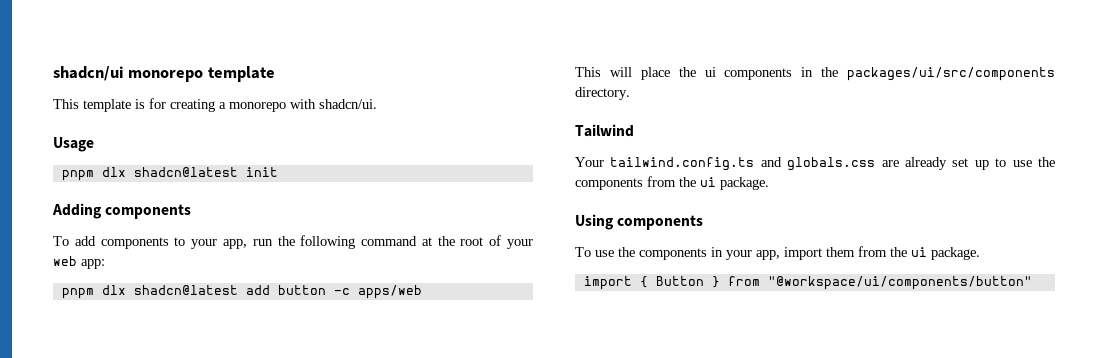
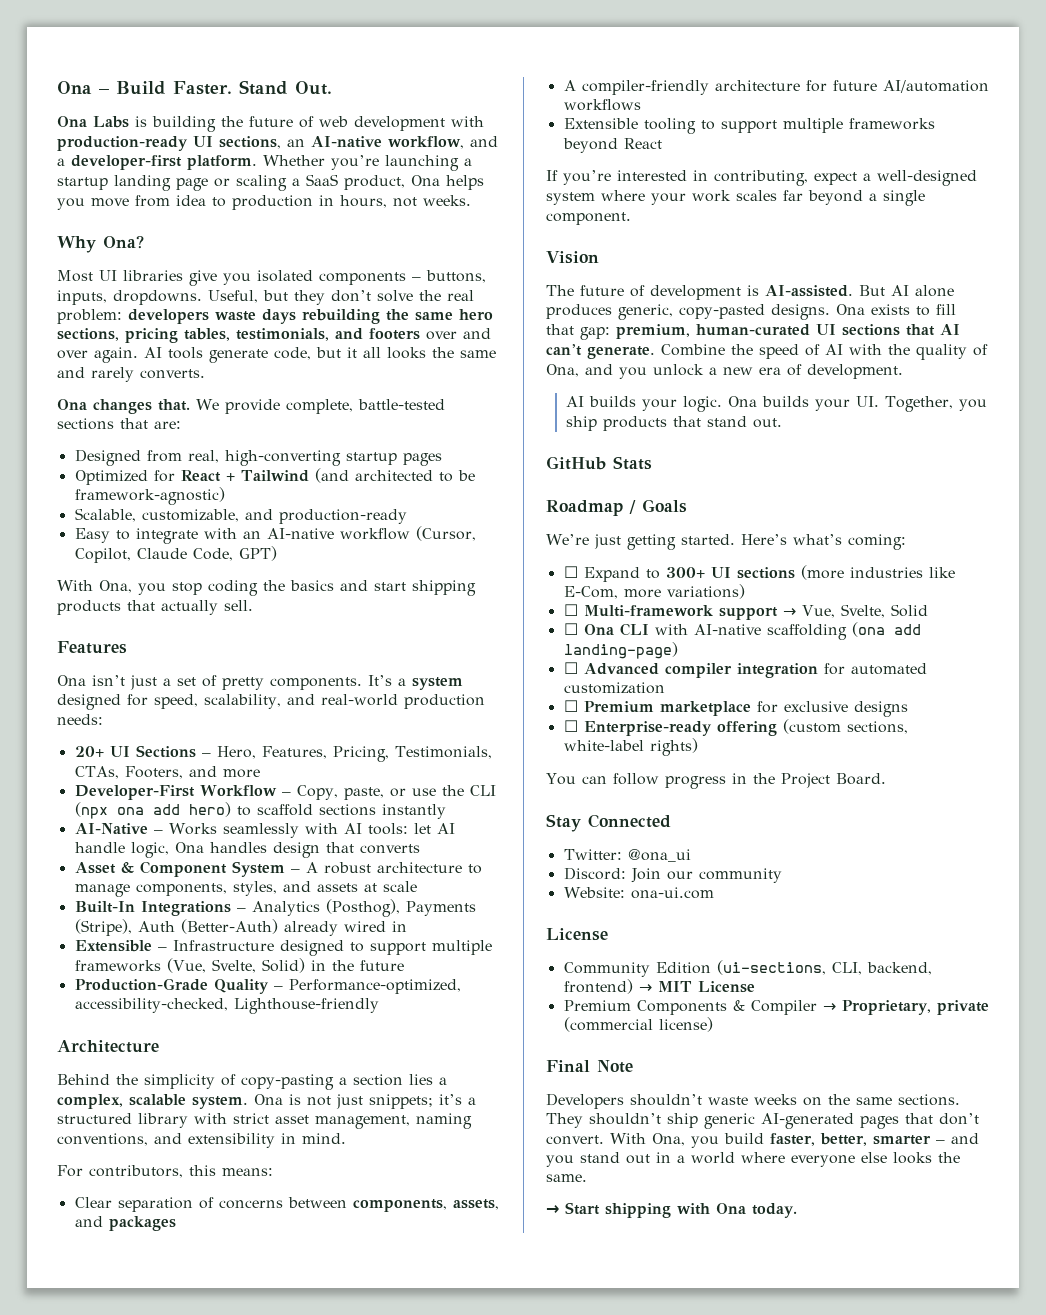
[53,66,275,82] [53,98,377,112] [53,137,94,152] [61,167,278,181] [52,203,192,219] [53,235,533,249] [53,256,105,269] [61,285,422,299] [575,67,1055,81] [575,87,630,100] [575,124,634,137] [575,157,1055,171] [575,176,769,190] [575,214,704,230] [575,246,980,260] [583,276,1032,290] shadcn/ui monorepo template // This template is for creating a monorepo with shadcn/ui. // Usage // pnpm dlx shadcn@latest init // Adding components // To add components to your app, run the following command at the root of your web app: // pnpm dlx shadcn@latest add button -c apps/web // This will place the ui components in the packages/ui/src/components directory. // Tailwind // Your tailwind.config.ts and globals.css are already set up to use the components from the ui package. // Using components // To use the components in your app, import them from the ui package. // import { Button } from "@workspace/ui/components/button" -> [57,80,332,95] [57,116,484,132] [57,136,498,151] [57,155,472,171] [57,174,484,191] [57,195,471,210] [57,235,144,253] [57,270,486,286] [57,290,474,305] [57,309,493,324] [57,328,491,343] [57,347,496,363] [57,367,205,382] [57,399,445,414] [57,418,181,430] [74,449,442,466] [74,468,475,485] [74,487,225,505] [74,508,407,524] [74,526,476,544] [74,546,277,563] [57,580,476,596] [57,600,253,615] [57,641,127,654] [57,675,463,690] [57,694,485,710] [57,714,103,725] [74,745,492,762] [74,766,260,779] [74,785,496,800] [74,802,446,819] [74,823,455,838] [74,842,420,858] [74,861,482,877] [74,881,417,897] [74,899,476,917] [74,919,407,936] [74,940,492,956] [74,958,404,973] [74,978,461,994] [74,998,379,1014] [57,1040,159,1053] [57,1074,447,1090] [57,1094,476,1109] [57,1113,472,1129] [57,1133,346,1148] [57,1165,273,1178] [74,1197,499,1212] [74,1216,176,1231] [563,80,989,95] [563,99,641,111] [563,118,935,134] [562,138,662,153] [546,170,977,186] [546,190,925,206] [546,212,631,225] [546,251,599,264] [546,285,954,300] [546,304,956,320] [546,324,960,340] [546,344,988,360] [546,364,903,379] [566,396,987,412] [566,416,783,431] [546,456,652,470] [546,499,687,516] [546,534,906,550] [563,565,955,582] [563,584,745,599] [563,604,928,620] [563,622,921,640] [563,642,678,659] [563,662,927,678] [563,682,665,694] [563,700,908,717] [563,719,908,736] [563,738,698,756] [546,773,886,789] [546,814,671,832] [563,849,691,862] [563,867,782,883] [563,887,714,899] [546,928,608,941] [563,960,932,977] [563,979,755,994] [563,1000,989,1015] [563,1017,713,1032] [546,1060,633,1073] [546,1093,960,1109] [546,1113,979,1129] [546,1133,979,1148] [546,1152,960,1167] [546,1174,587,1182] [546,1202,797,1218] Ona – Build Faster. Stand Out. // Ona Labs is building the future of web development with production-ready UI sections, an AI-native workflow, and a developer-first platform. Whether you’re launching a startup landing page or scaling a SaaS product, Ona helps you move from idea to production in hours, not weeks. // Why Ona? // Most UI libraries give you isolated components – buttons, inputs, dropdowns. Useful, but they don’t solve the real problem: developers waste days rebuilding the same hero sections, pricing tables, testimonials, and footers over and over again. AI tools generate code, but it all looks the same and rarely converts. // Ona changes that. We provide complete, battle-tested sections that are: // Designed from real, high-converting startup pages // Optimized for React + Tailwind (and architected to be framework-agnostic) // Scalable, customizable, and production-ready // Easy to integrate with an AI-native workflow (Cursor, Copilot, Claude Code, GPT) // With Ona, you stop coding the basics and start shipping products that actually sell. // Features // Ona isn’t just a set of pretty components. It’s a system designed for speed, scalability, and real-world production needs: // 20+ UI Sections – Hero, Features, Pricing, Testimonials, CTAs, Footers, and more // Developer-First Workflow – Copy, paste, or use the CLI (npx ona add hero) to scaffold sections instantly // AI-Native – Works seamlessly with AI tools: let AI handle logic, Ona handles design that converts // Asset & Component System – A robust architecture to manage components, styles, and assets at scale // Built-In Integrations – Analytics (Posthog), Payments (Stripe), Auth (Better-Auth) already wired in // Extensible – Infrastructure designed to support multiple frameworks (Vue, Svelte, Solid) in the future // Production-Grade Quality – Performance-optimized, accessibility-checked, Lighthouse-friendly // Architecture // Behind the simplicity of copy-pasting a section lies a complex, scalable system. Ona is not just snippets; it’s a structured library with strict asset management, naming conventions, and extensibility in mind. // For contributors, this means: // Clear separation of concerns between components, assets, and packages // A compiler-friendly architecture for future AI/automation workflows // Extensible tooling to support multiple frameworks beyond React // If you’re interested in contributing, expect a well-designed system where your work scales far beyond a single component. // Vision // The future of development is AI-assisted. But AI alone produces generic, copy-pasted designs. Ona exists to fill that gap: premium, human-curated UI sections that AI can’t generate. Combine the speed of AI with the quality of Ona, and you unlock a new era of development. // AI builds your logic. Ona builds your UI. Together, you ship products that stand out. // GitHub Stats // Roadmap / Goals // We’re just getting started. Here’s what’s coming: // ☐ Expand to 300+ UI sections (more industries like E-Com, more variations) // ☐ Multi-framework support → Vue, Svelte, Solid // ☐ Ona CLI with AI-native scaffolding (ona add landing-page) // ☐ Advanced compiler integration for automated customization // ☐ Premium marketplace for exclusive designs // ☐ Enterprise-ready offering (custom sections, white-label rights) // You can follow progress in the Project Board. // Stay Connected // Twitter: @ona_ui // Discord: Join our community // Website: ona-ui.com // License // Community Edition (ui-sections, CLI, backend, frontend) → MIT License // Premium Components & Compiler → Proprietary, private (commercial license) // Final Note // Developers shouldn’t waste weeks on the same sections. They shouldn’t ship generic AI-generated pages that don’t convert. With Ona, you build faster, better, smarter – and you stand out in a world where everyone else looks the same. // → Start shipping with Ona today.

